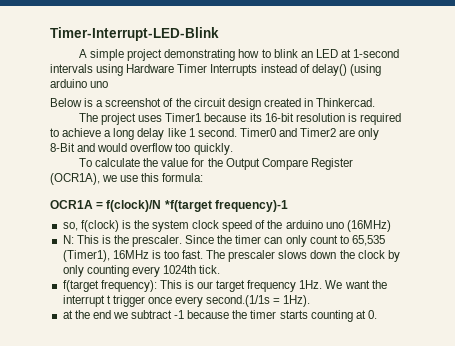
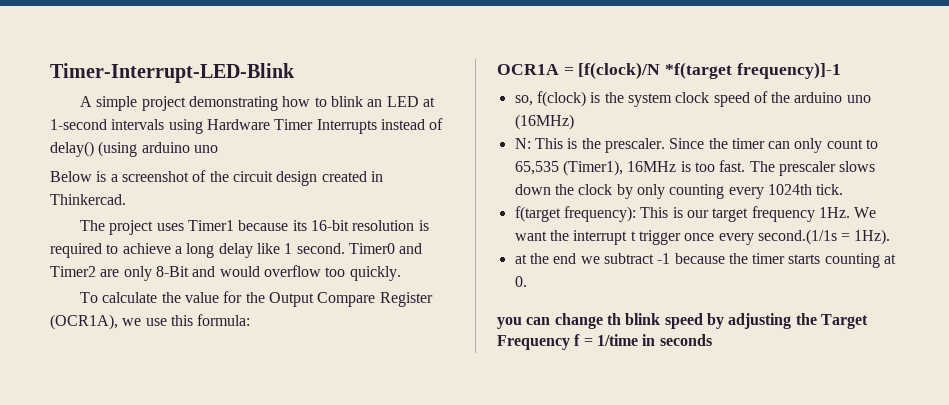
[106,200,288,212] f(clock)/N *f(target frequency)-1 -> [578,62,841,79] [f(clock)/N *f(target frequency)]-1
(377, 314) none -> [497,313,868,329] [497,334,712,350] // you can change th blink speed by adjusting the Target Frequency f = 1/time in seconds

